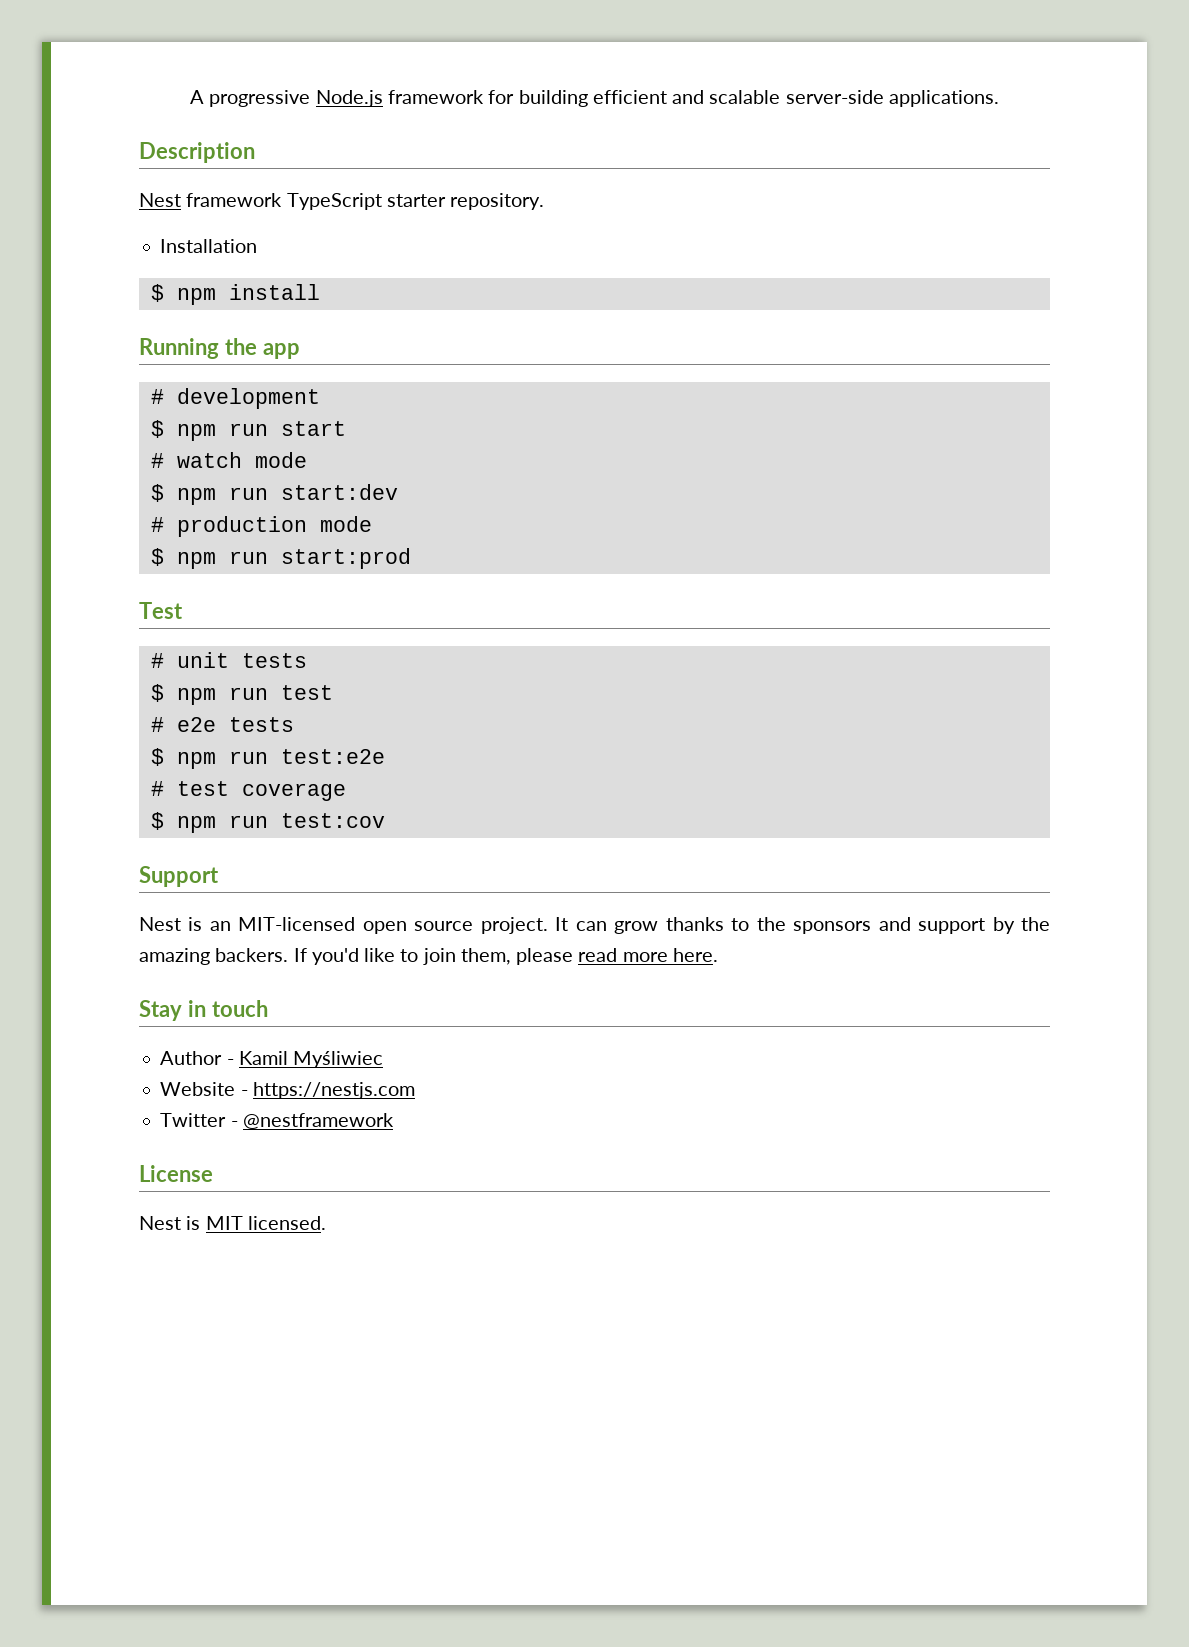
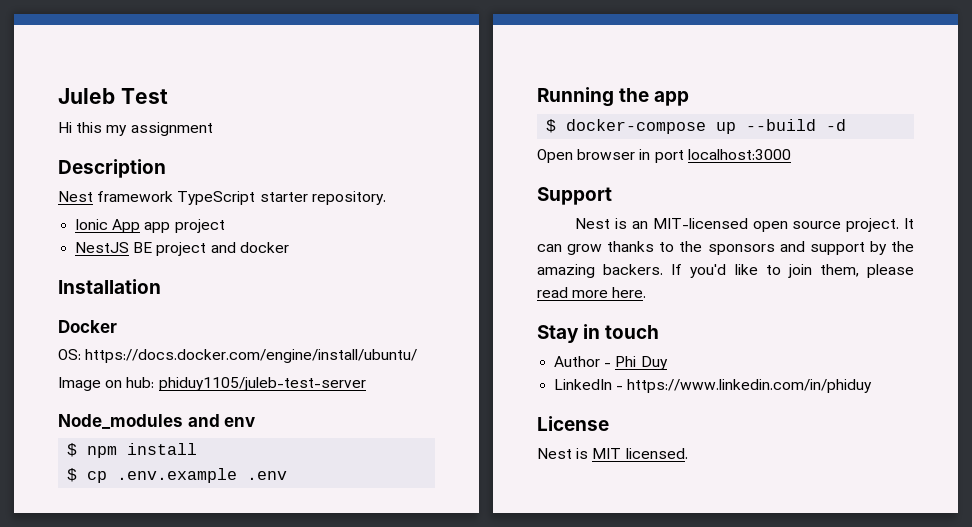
[190,90,999,107] A progressive Node.js framework for building efficient and scalable server-side applications. -> [58,88,168,104] [58,122,213,136] Juleb Test // Hi this my assignment
[160,239,258,253] Installation -> [75,219,225,233] [75,242,289,256] [58,279,161,294] [58,320,117,333] [58,349,418,363] [58,377,366,391] [58,414,256,429] Ionic App app project // NestJS BE project and docker // Installation // Docker // OS: https://docs.docker.com/engine/install/ubuntu/ // Image on hub: phiduy1105/juleb-test-server // Node_modules and env
(320, 292) none -> [67,468,288,483] // $ cp .env.example .env
[150,388,320,409] [150,420,346,441] [150,452,307,468] [150,484,398,505] [150,516,372,537] [150,548,411,569] [139,602,183,619] [150,652,307,668] [150,684,333,705] [150,717,294,732] [150,748,385,769] [150,781,346,801] [150,812,385,833] # development // $ npm run start // # watch mode // $ npm run start:dev // # production mode // $ npm run start:prod // Test // # unit tests // $ npm run test // # e2e tests // $ npm run test:e2e // # test coverage // $ npm run test:cov -> [546,119,847,134] [537,149,791,163] $ docker-compose up --build -d // Open browser in port localhost:3000
[238,1051,384,1068] [160,1082,415,1099] [160,1113,394,1129] Kamil Myśliwiec // Website - https://nestjs.com // Twitter - @nestframework -> [615,356,668,370] [554,379,873,393] Phi Duy // LinkedIn - https://www.linkedin.com/in/phiduy

